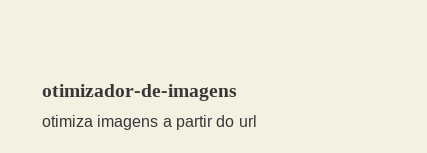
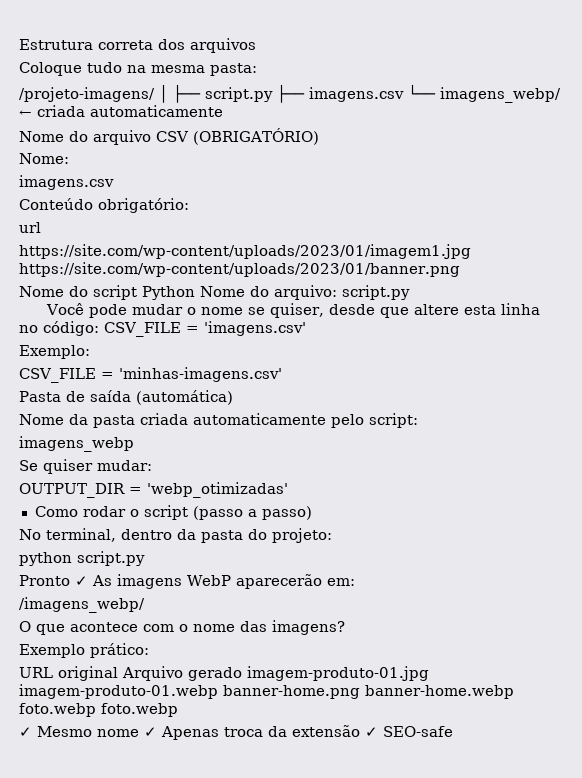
[42,84,237,101] [42,115,257,130] otimizador-de-imagens // otimiza imagens a partir do url -> [19,38,256,53] [19,62,257,76] [19,84,561,103] [19,105,223,117] [19,128,319,145] [19,153,69,164] [19,175,114,190] [19,198,189,213] [19,222,41,233] [19,244,471,259] [19,262,460,277] [19,285,410,300] [45,303,540,318] [19,321,306,337] [19,345,90,359] [19,367,282,383] [19,390,233,405] [19,413,418,428] [19,436,134,452] [19,459,152,474] [19,482,288,498] [34,505,312,520] [19,528,332,543] [19,551,145,566] [19,574,355,589] [19,597,145,613] [19,620,345,635] [19,643,149,658] [19,666,429,681] [19,684,514,699] [19,703,178,717] [19,725,453,740] Estrutura correta dos arquivos // Coloque tudo na mesma pasta: // /projeto-imagens/ │ ├── script.py ├── imagens.csv └── imagens_webp/ ← criada automaticamente // Nome do arquivo CSV (OBRIGATÓRIO) // Nome: // imagens.csv // Conteúdo obrigatório: // url // https://site.com/wp-content/uploads/2023/01/imagem1.jpg https://site.com/wp-content/uploads/2023/01/banner.png // Nome do script Python Nome do arquivo: script.py // Você pode mudar o nome se quiser, desde que altere esta linha no código: CSV_FILE = 'imagens.csv' // Exemplo: // CSV_FILE = 'minhas-imagens.csv' // Pasta de saída (automática) // Nome da pasta criada automaticamente pelo script: // imagens_webp // Se quiser mudar: // OUTPUT_DIR = 'webp_otimizadas' // Como rodar o script (passo a passo) // No terminal, dentro da pasta do projeto: // python script.py // Pronto ✓ As imagens WebP aparecerão em: // /imagens_webp/ // O que acontece com o nome das imagens? // Exemplo prático: // URL original Arquivo gerado imagem-produto-01.jpg imagem-produto-01.webp banner-home.png banner-home.webp foto.webp foto.webp // ✓ Mesmo nome ✓ Apenas troca da extensão ✓ SEO-safe

